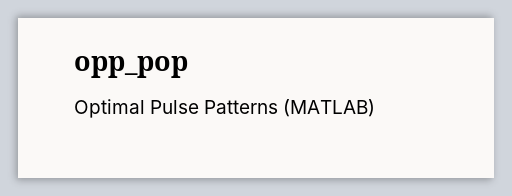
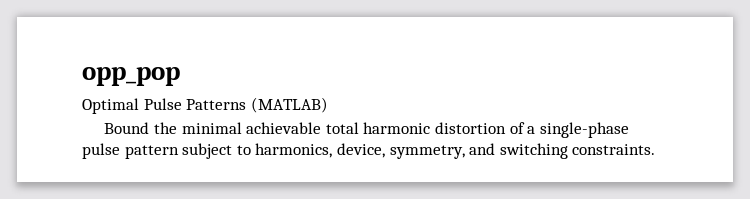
(376, 108) none -> [104,122,629,138] [82,143,656,159] // Bound the minimal achievable total harmonic distortion of a single-phase pulse pattern subject to harmonics, device, symmetry, and switching constraints.

